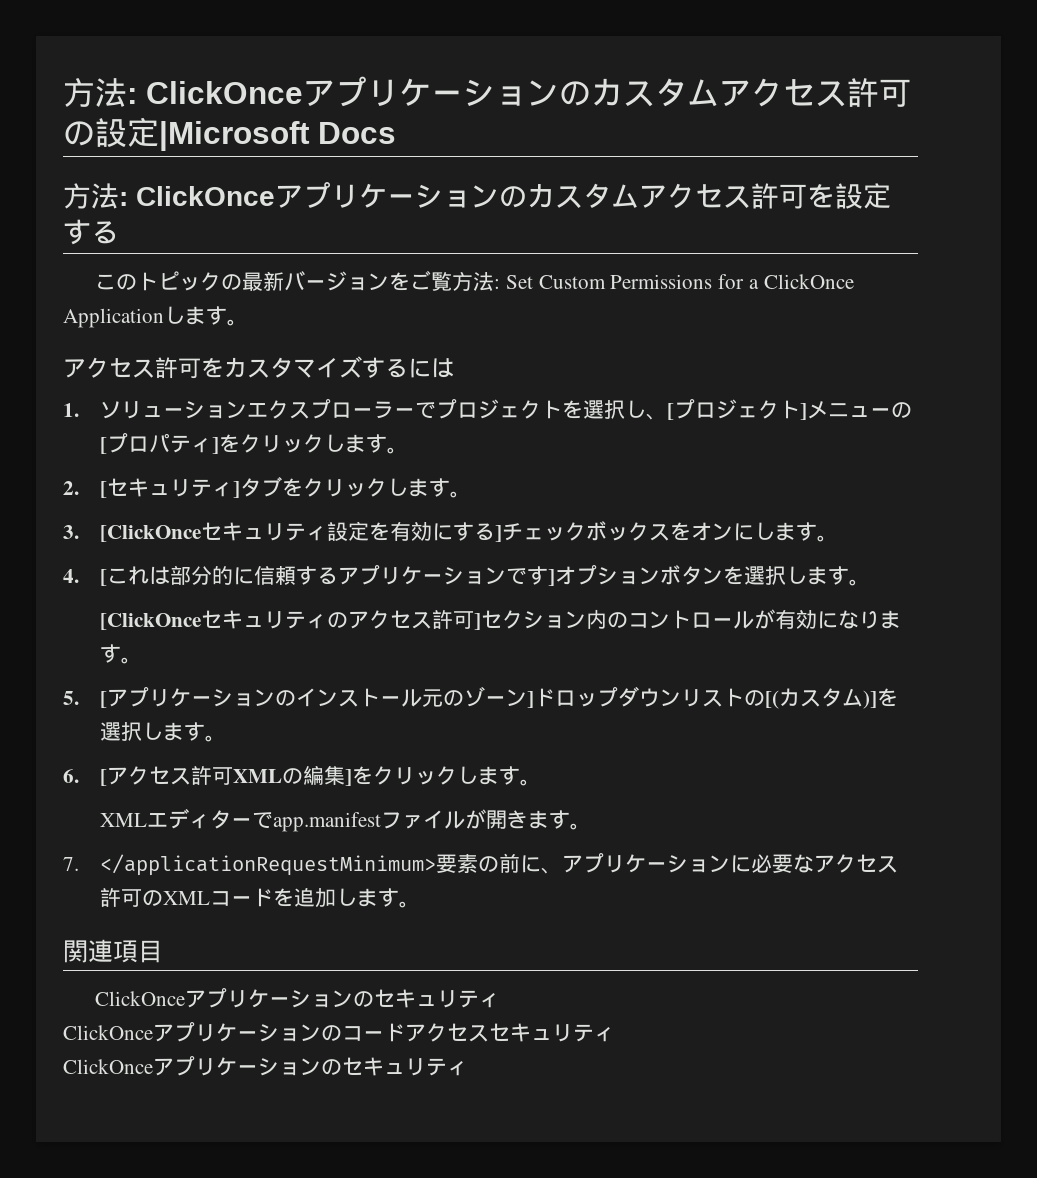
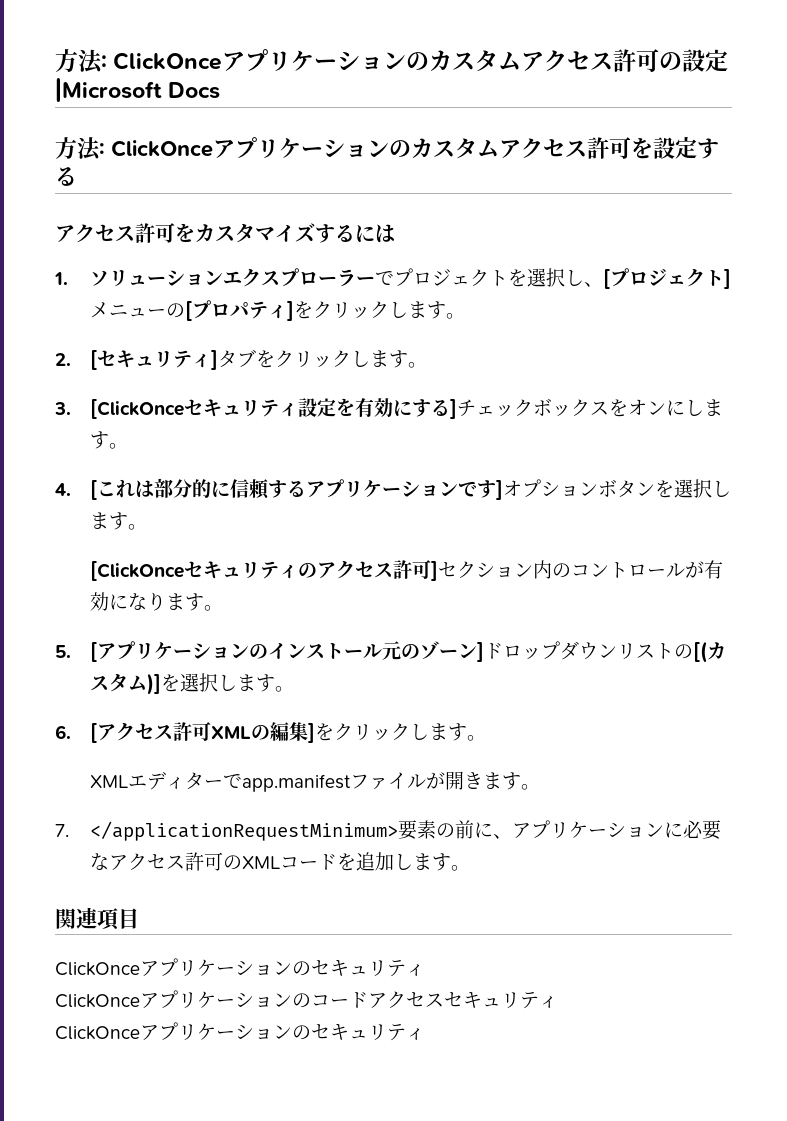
[95,270,854,291] [63,306,248,328] // このトピックの最新バージョンをご覧方法: Set Custom Permissions for a ClickOnce Applicationします。 -> (77, 176) none

